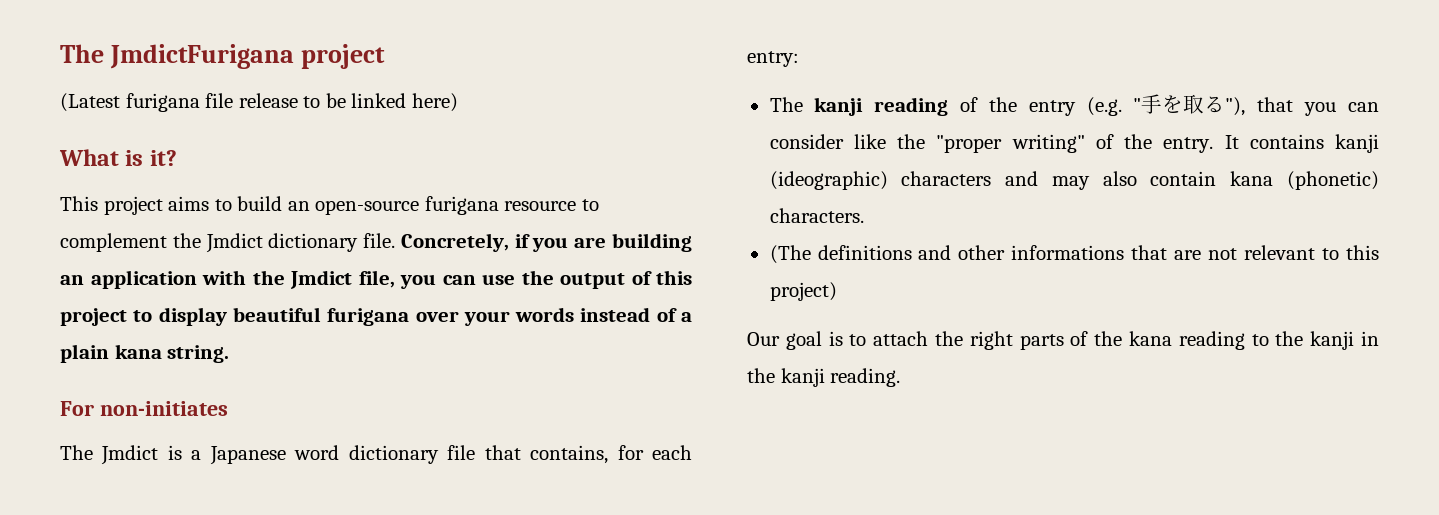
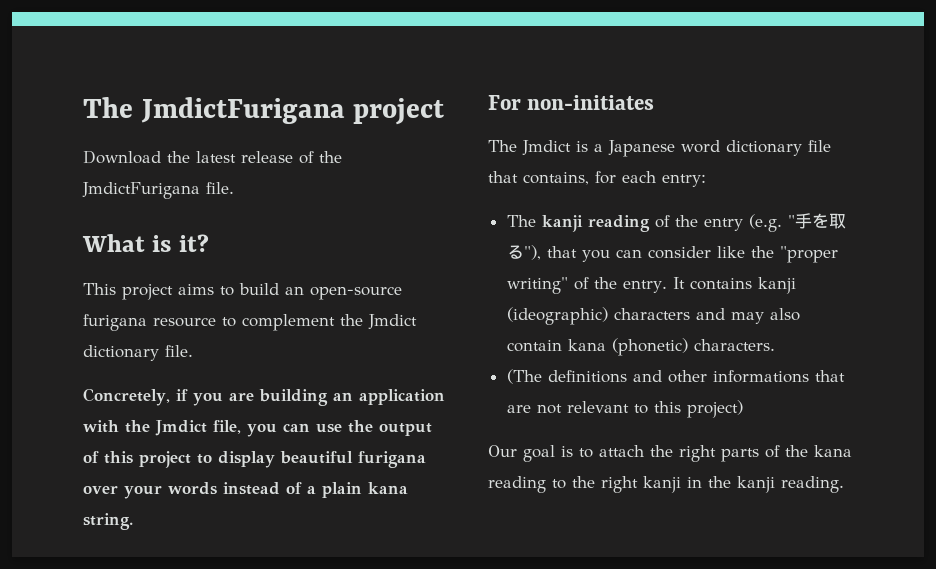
[60,93,458,112] (Latest furigana file release to be linked here) -> [83,150,342,164] [82,182,234,199] Download the latest release of the JmdictFurigana file.
(396, 240) none -> (193, 351) //
(1304, 338) none -> [601,476,638,493] right

